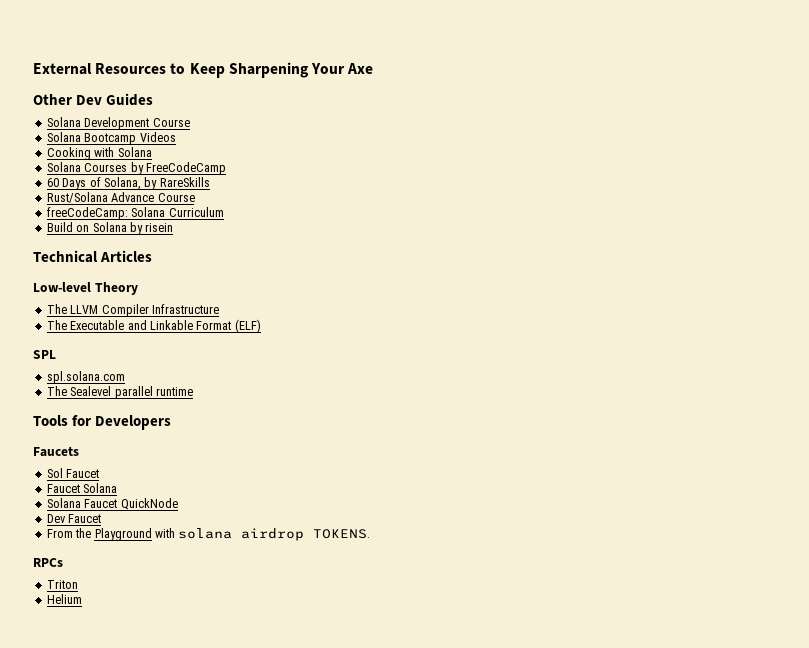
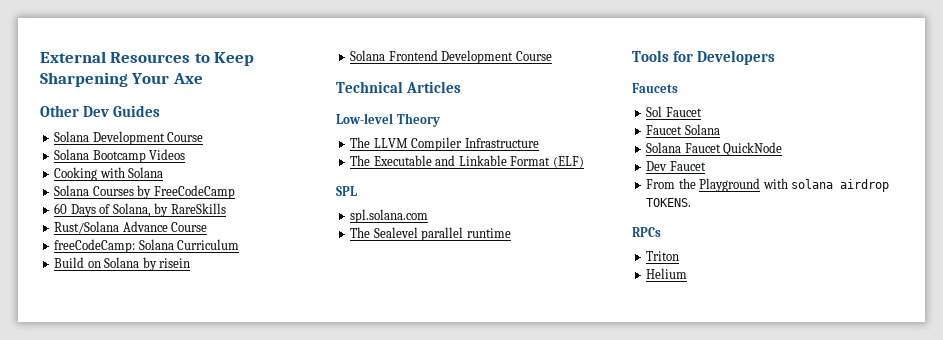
(174, 227) none -> [350,50,552,64] // Solana Frontend Development Course

